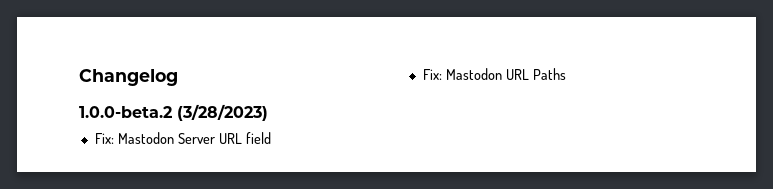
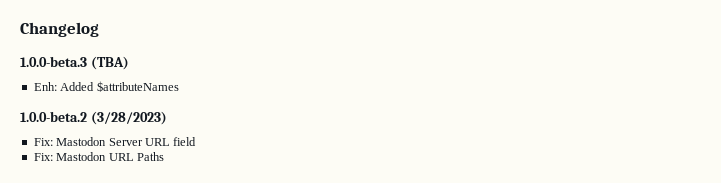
(178, 77) none -> [20,56,129,70] [33,81,179,92] // 1.0.0-beta.3 (TBA) // Enh: Added $attributeNames

